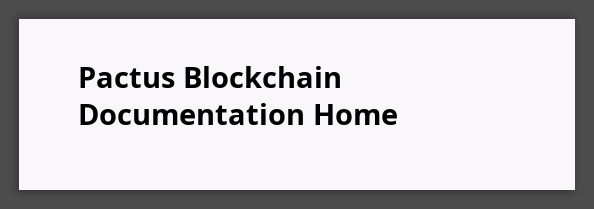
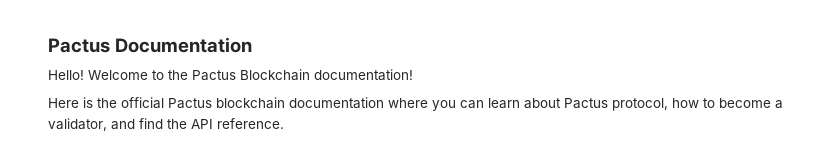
[78,66,342,88] [78,103,398,125] Pactus Blockchain Documentation Home -> [48,37,253,53] [48,69,413,81] [48,97,783,111] [48,118,284,131] Pactus Documentation // Hello! Welcome to the Pactus Blockchain documentation! // Here is the official Pactus blockchain documentation where you can learn about Pactus protocol, how to become a validator, and find the API reference.

